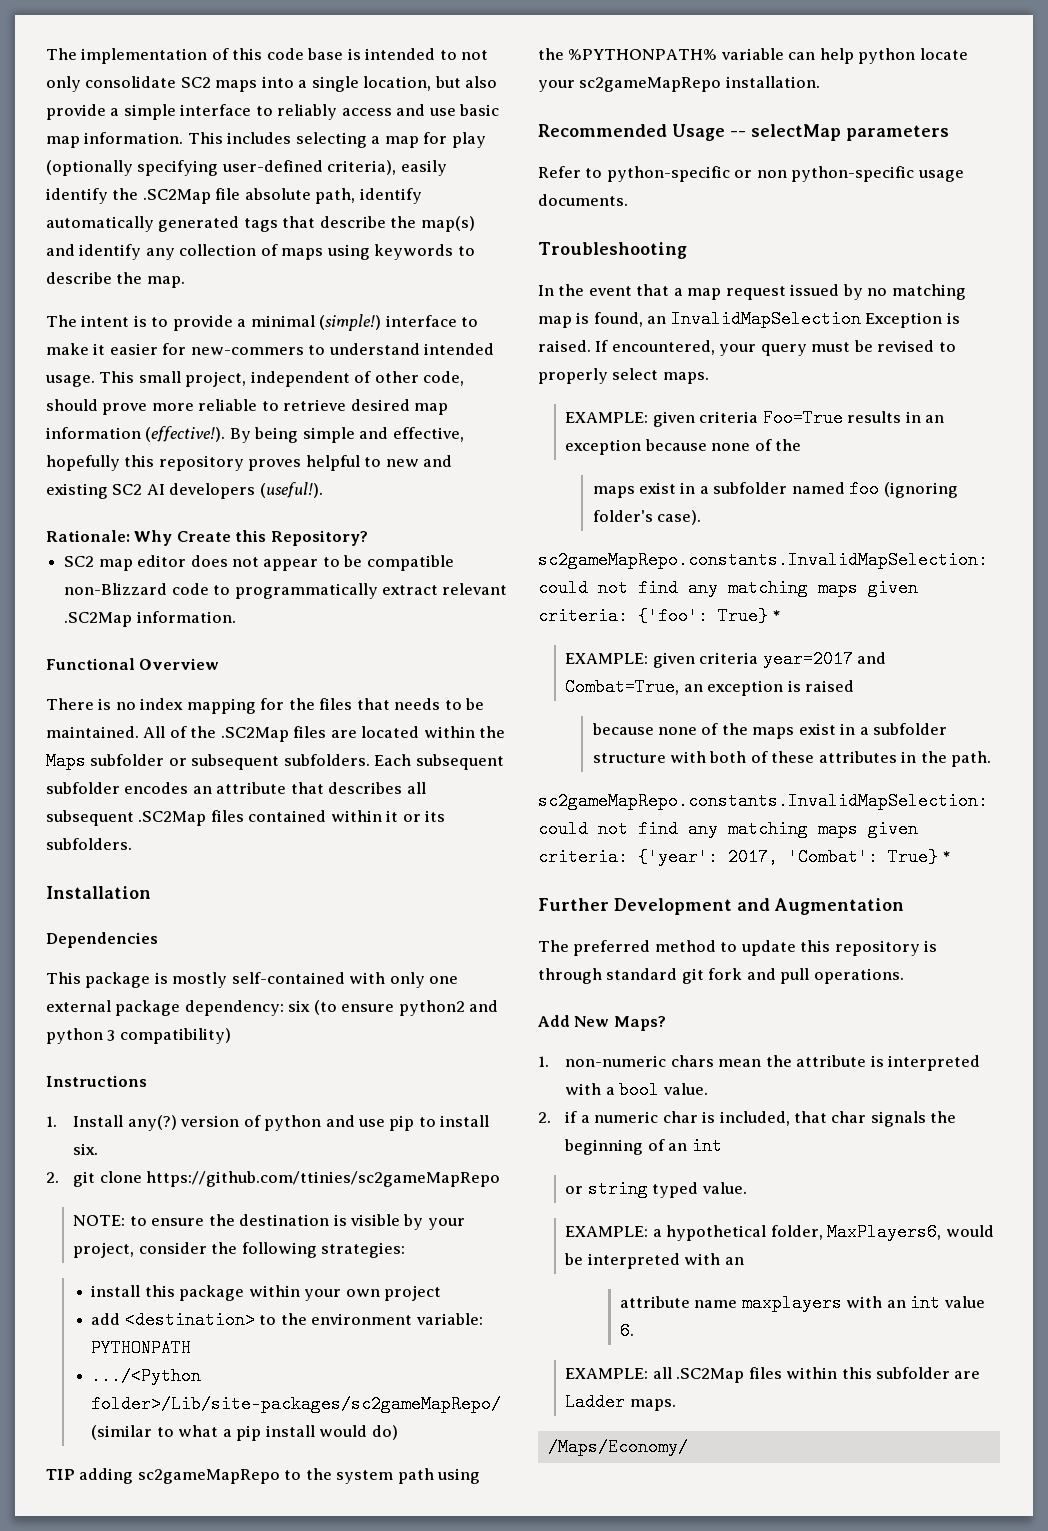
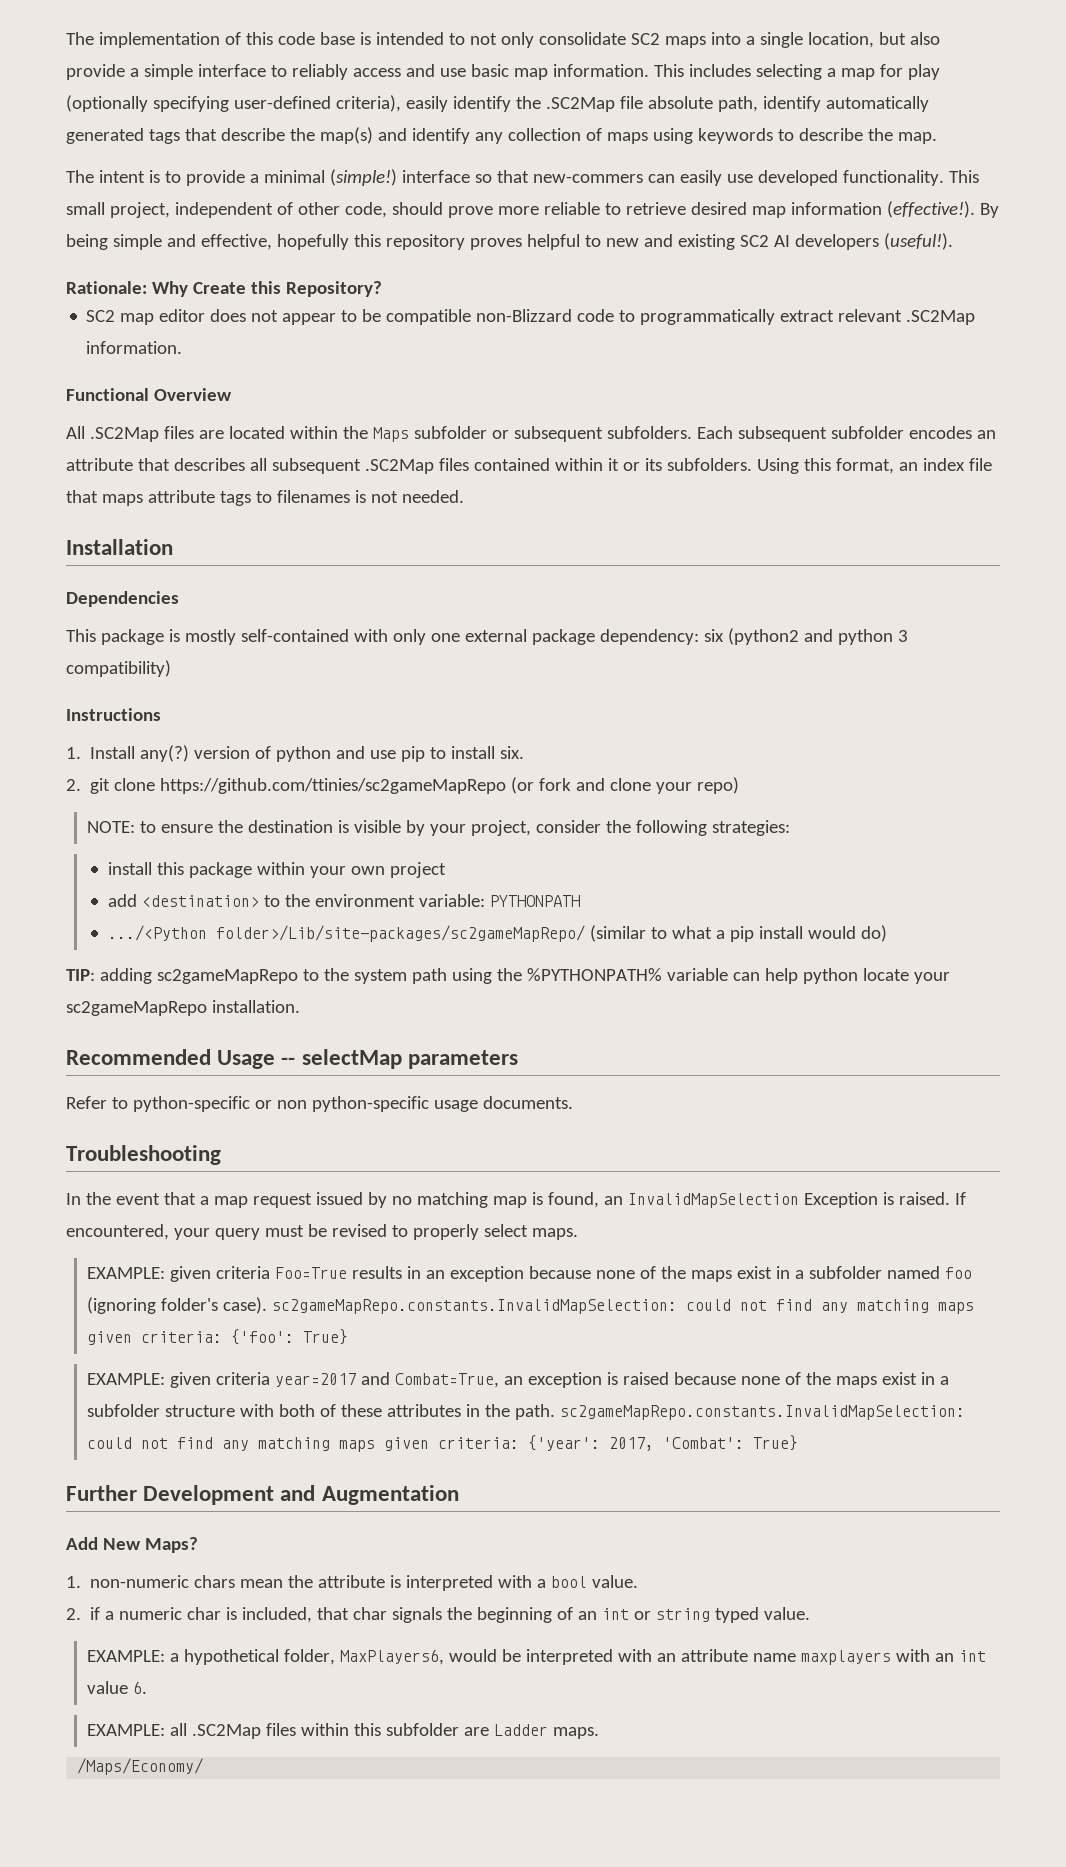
[461,317,479,327] [46,343,495,355] [45,375,95,387] to make it easier for new-commers to understand intended usage. -> [474,170,944,186] so that new-commers can easily use developed functionality.
[46,698,485,714] [46,726,217,738] There is no index mapping for the files that needs to be maintained. All of the -> [66,426,85,439] All
(132, 844) none -> [756,458,992,474] [66,490,464,506] Using this format, an index file that maps attribute tags to filenames is not needed.
[313,1000,465,1016] (to ensure python2 -> [727,628,799,645] (python2
(501, 1179) none -> [511,777,740,794] (or fork and clone your repo)
[46,1469,75,1480] TIP -> [66,969,95,981] TIP:
(802, 445) // -> (687, 1272) none
(702, 517) // -> (268, 1305) none
[772,610,781,621] * -> (349, 1337) none
(855, 686) // -> (670, 1378) none
(992, 759) // -> (556, 1412) none
[942,851,951,862] * -> (799, 1443) none
[538,940,938,956] [538,968,904,984] // The preferred method to update this repository is through standard git fork and pull operations. -> (459, 1495) none
(722, 1146) // -> (630, 1614) none
(744, 1261) // -> (677, 1657) none

